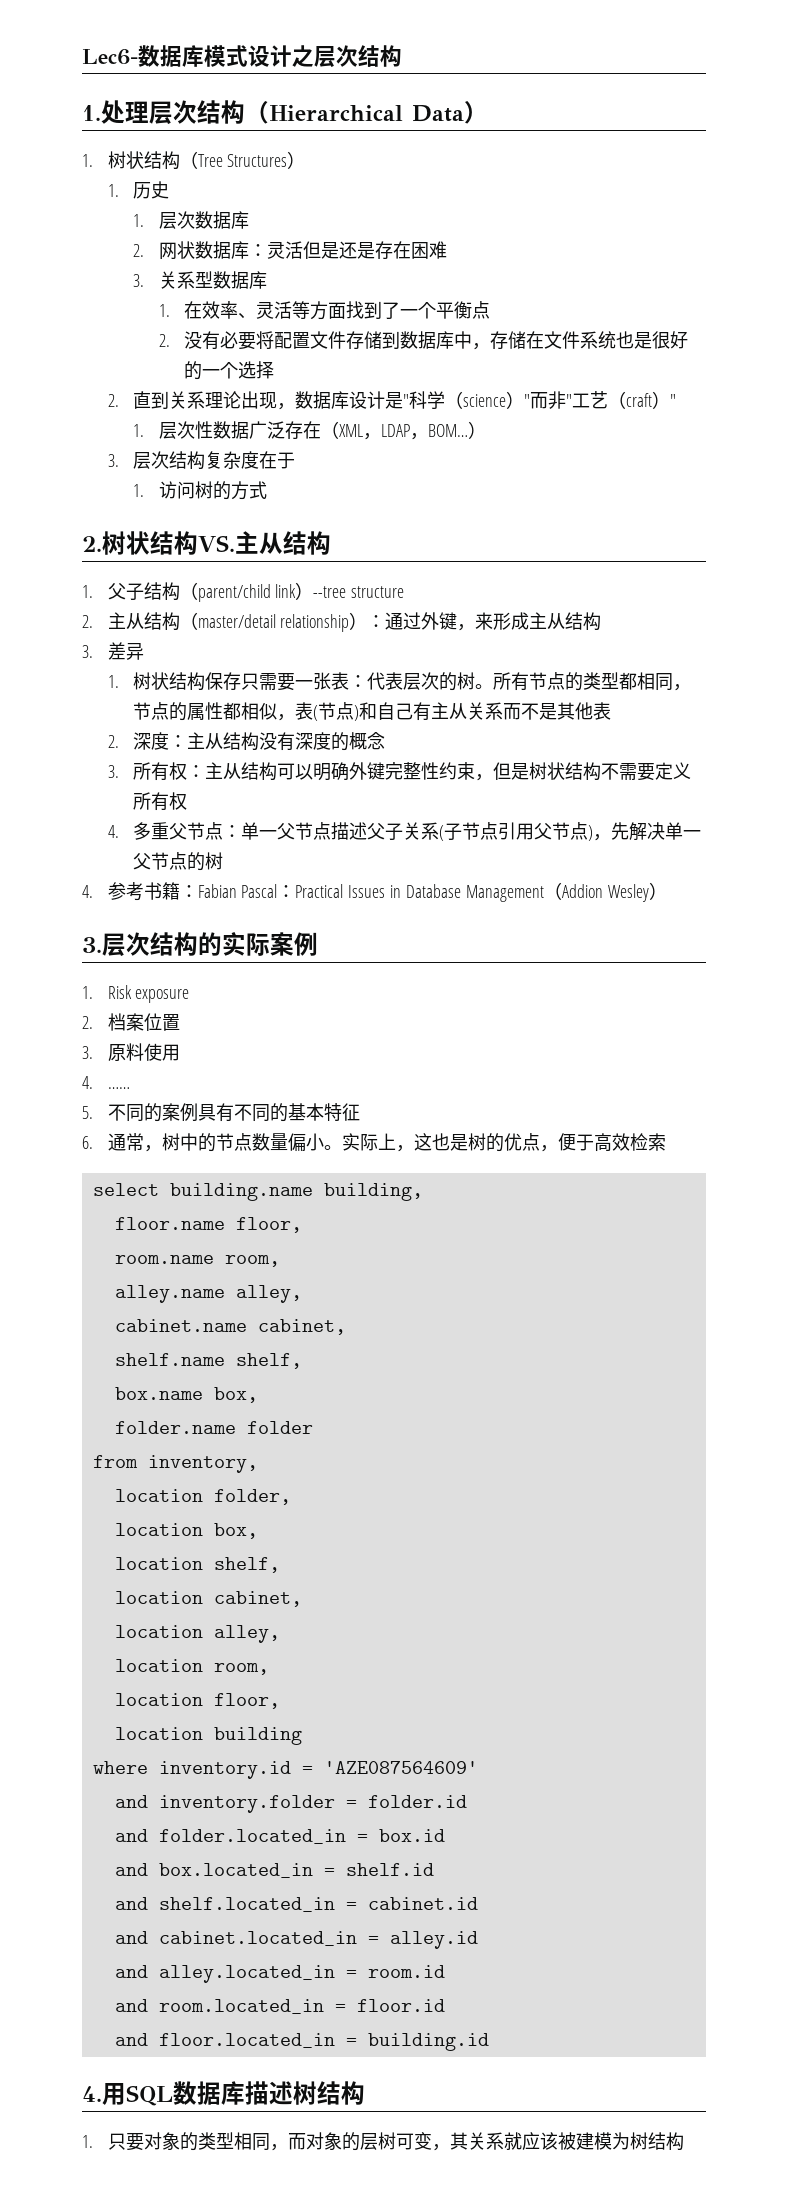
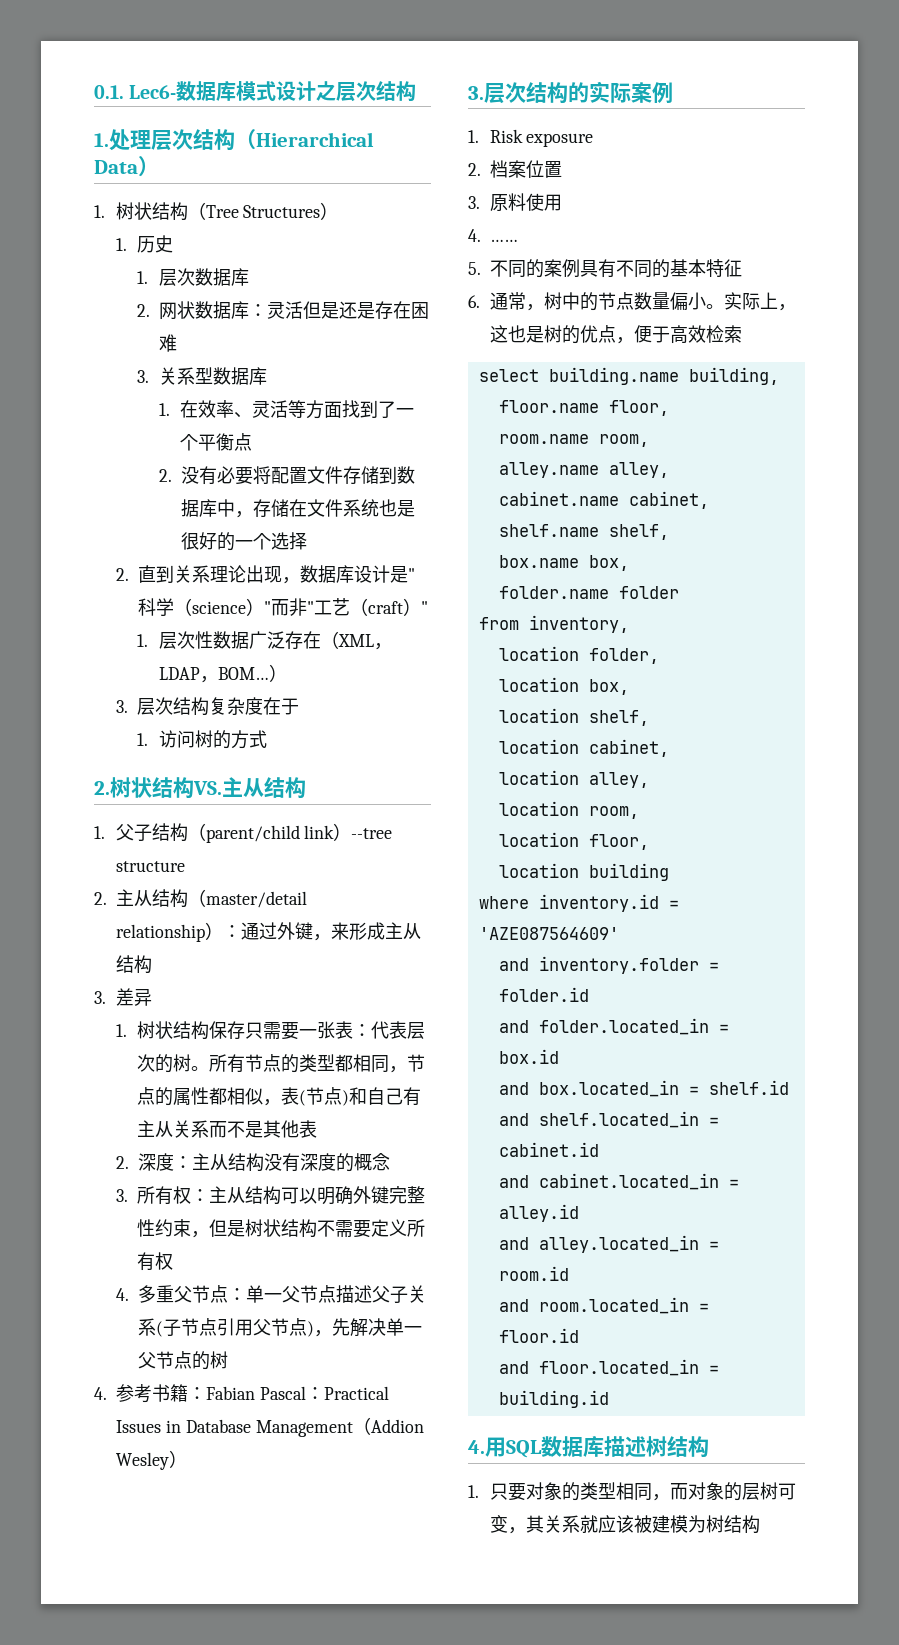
(82, 57) none -> [94,85,124,99] 0.1.

